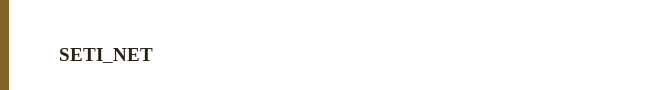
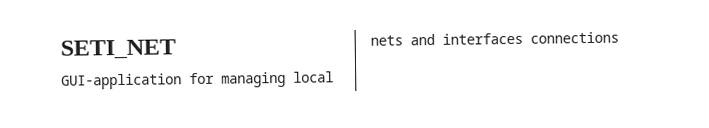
(153, 55) none -> [61,71,334,90] [370,31,619,46] // GUI-application for managing local nets and interfaces connections

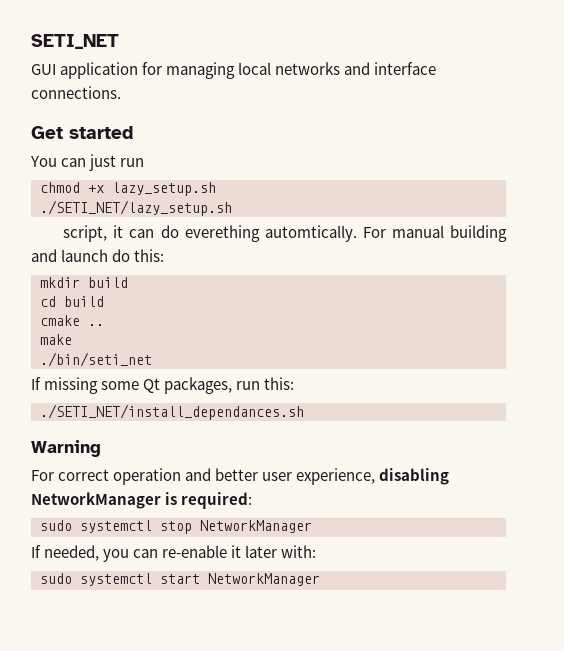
[61,73,182,90] GUI-application -> [31,62,139,79] GUI application
[370,31,619,46] nets and interfaces connections -> [275,62,437,75] [31,86,121,99] [31,126,133,139] [30,154,145,171] [40,182,216,196] [40,200,232,216] [63,225,508,242] [31,249,165,262] [40,277,128,288] [40,296,104,307] [40,315,104,326] [40,334,72,345] [40,352,152,367] [31,377,295,394] [40,404,304,420] [31,440,101,457] [31,468,450,485] [31,492,253,509] [40,520,312,534] [31,545,317,562] [40,573,320,586] networks and interface connections. // Get started // You can just run // chmod +x lazy_setup.sh // ./SETI_NET/lazy_setup.sh // script, it can do everething automtically. For manual building and launch do this: // mkdir build // cd build // cmake .. // make // ./bin/seti_net // If missing some Qt packages, run this: // ./SETI_NET/install_dependances.sh // Warning // For correct operation and better user experience, disabling NetworkManager is required: // sudo systemctl stop NetworkManager // If needed, you can re-enable it later with: // sudo systemctl start NetworkManager

